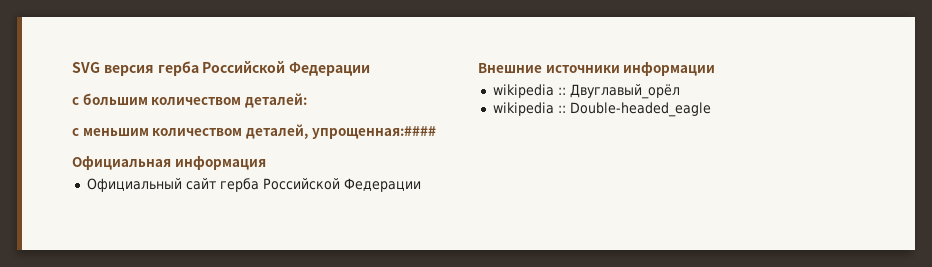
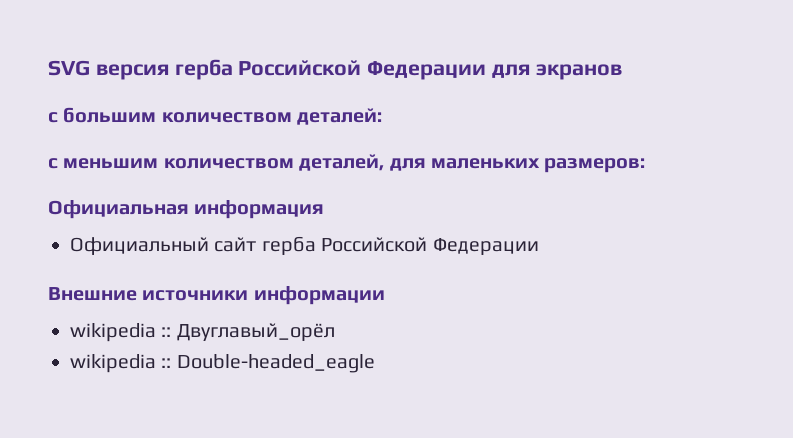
(371, 69) none -> [492,64,622,80] для экранов
[311,126,436,139] упрощенная:#### -> [389,158,646,173] для маленьких размеров:

